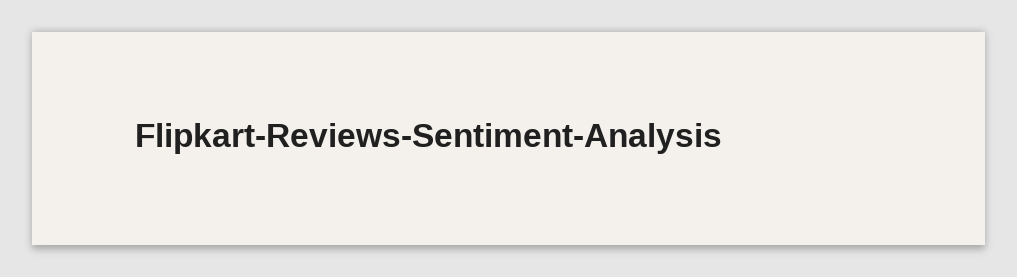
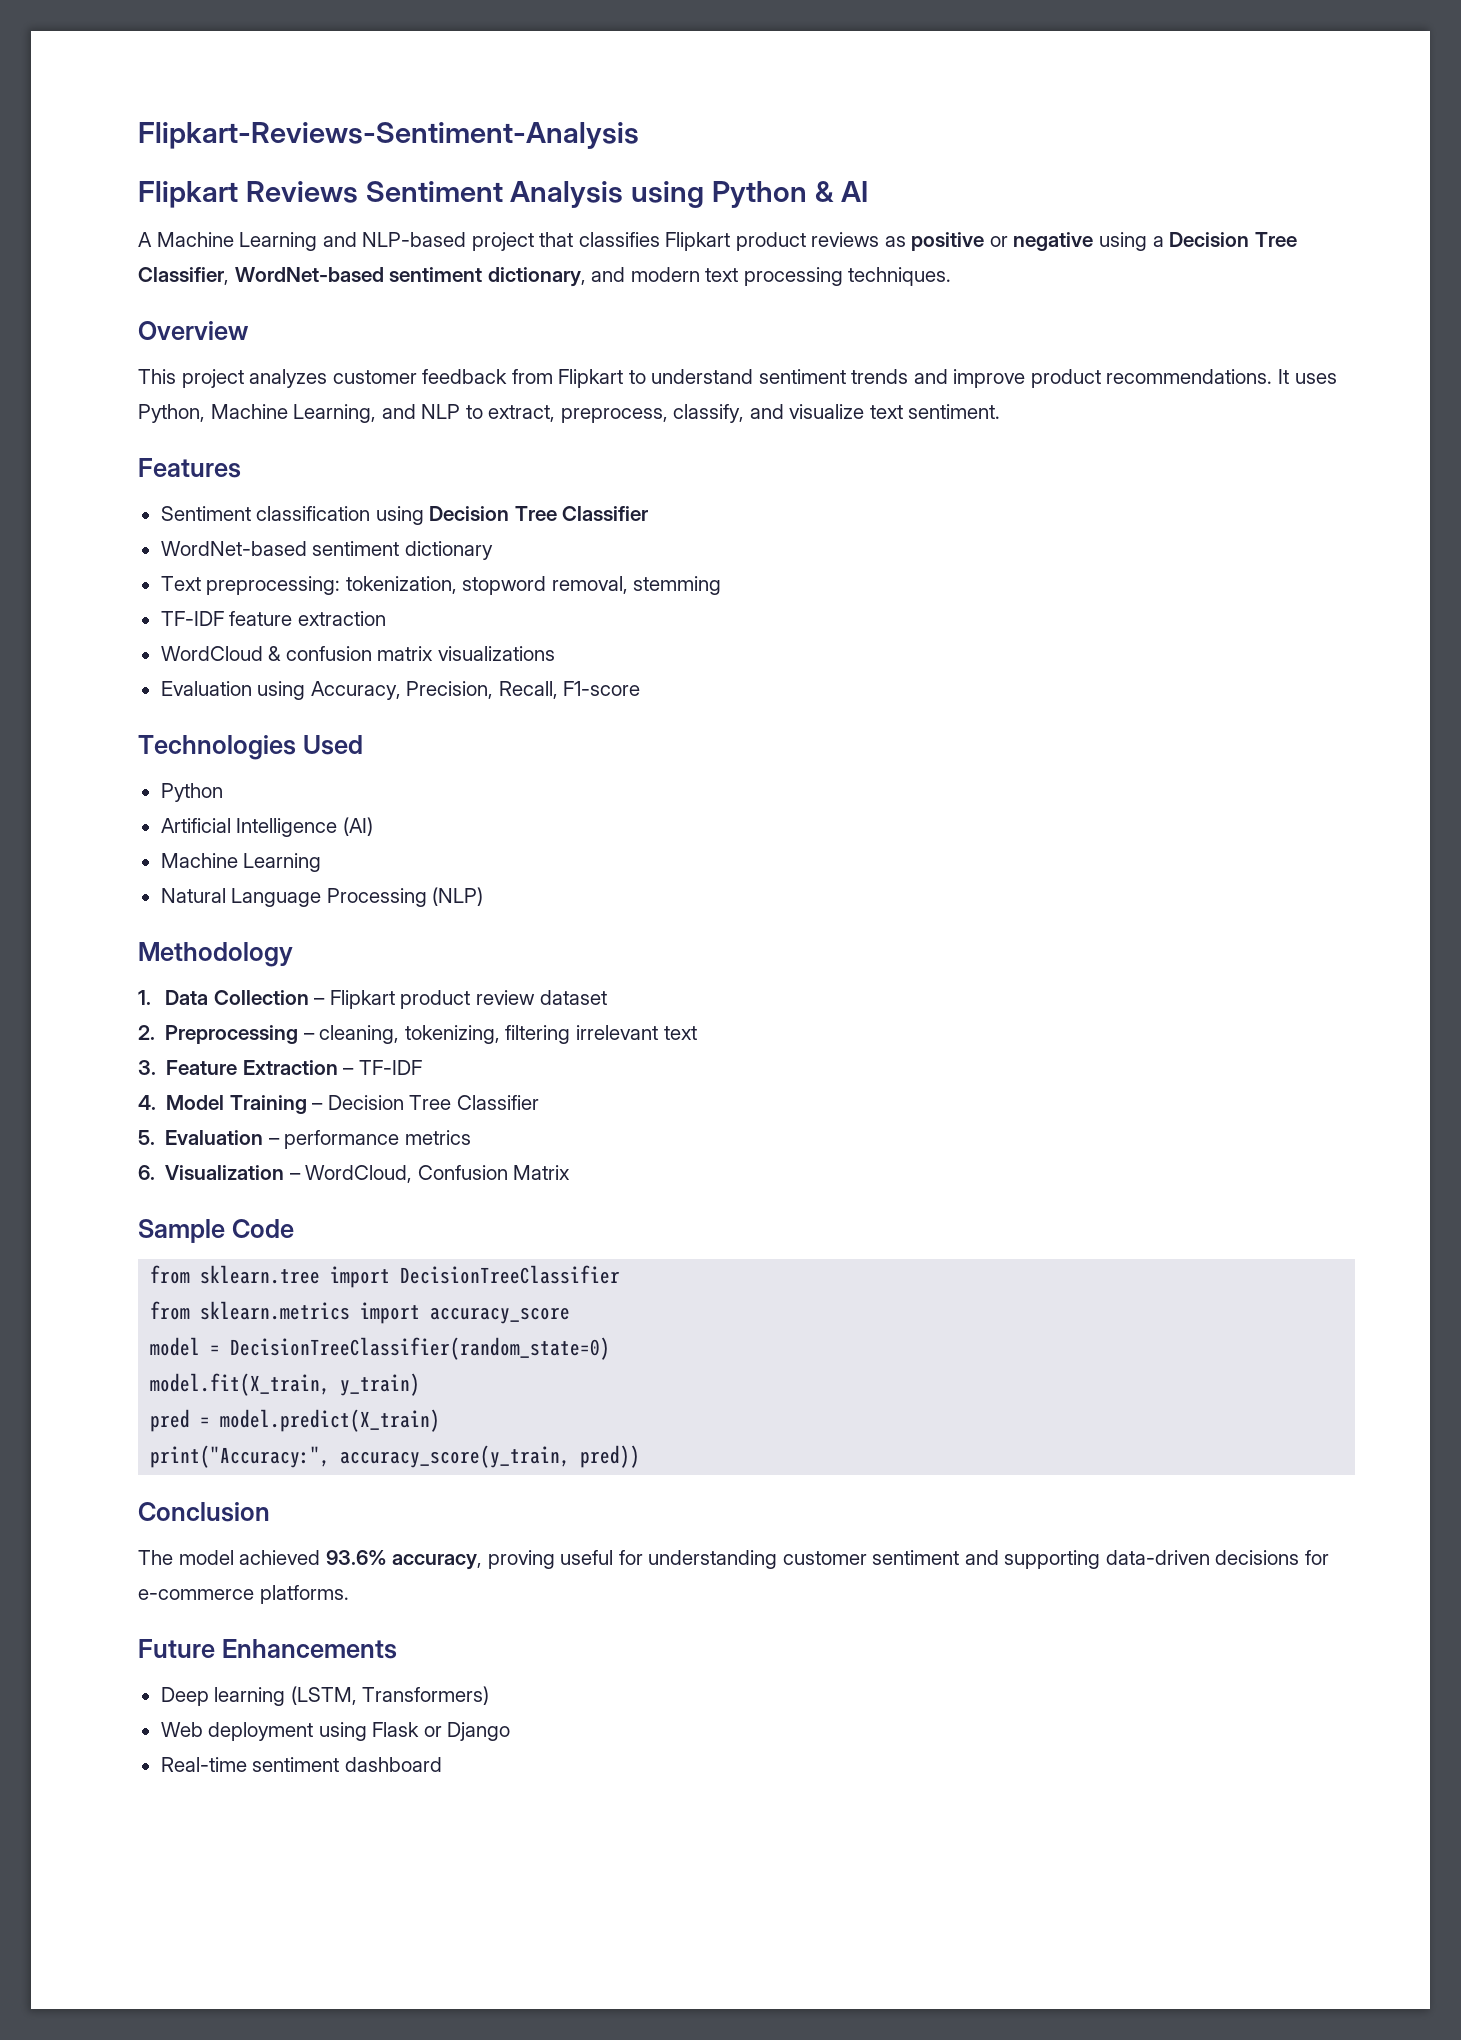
(722, 138) none -> [138,181,868,208] [138,232,1297,251] [138,267,952,287] [138,321,249,340] [138,369,1337,388] [138,404,1001,423] [138,458,241,478] [160,506,649,525] [160,541,493,560] [160,576,722,595] [160,611,386,626] [160,646,555,661] [160,681,641,700] [138,735,363,760] [160,783,223,802] [160,817,373,837] [160,853,322,872] [160,887,484,907] [138,942,293,967] [138,990,607,1009] [138,1025,697,1044] [138,1060,422,1075] [138,1095,539,1114] [138,1130,471,1149] [138,1165,571,1183] [138,1219,294,1243] [150,1265,621,1288] [150,1301,571,1324] [150,1337,611,1360] [150,1373,421,1396] [150,1409,441,1432] [150,1445,641,1468] [138,1502,270,1522] [138,1550,1330,1570] [138,1585,349,1604] [138,1639,397,1659] [160,1686,490,1706] [160,1722,511,1741] [160,1757,442,1772] // Flipkart Reviews Sentiment Analysis using Python & AI // A Machine Learning and NLP-based project that classifies Flipkart product reviews as positive or negative using a Decision Tree Classifier, WordNet-based sentiment dictionary, and modern text processing techniques. // Overview // This project analyzes customer feedback from Flipkart to understand sentiment trends and improve product recommendations. It uses Python, Machine Learning, and NLP to extract, preprocess, classify, and visualize text sentiment. // Features // Sentiment classification using Decision Tree Classifier // WordNet-based sentiment dictionary // Text preprocessing: tokenization, stopword removal, stemming // TF-IDF feature extraction // WordCloud & confusion matrix visualizations // Evaluation using Accuracy, Precision, Recall, F1-score // Technologies Used // Python // Artificial Intelligence (AI) // Machine Learning // Natural Language Processing (NLP) // Methodology // 1. Data Collection – Flipkart product review dataset // 2. Preprocessing – cleaning, tokenizing, filtering irrelevant text // 3. Feature Extraction – TF-IDF // 4. Model Training – Decision Tree Classifier // 5. Evaluation – performance metrics // 6. Visualization – WordCloud, Confusion Matrix // Sample Code // from sklearn.tree import DecisionTreeClassifier // from sklearn.metrics import accuracy_score // model = DecisionTreeClassifier(random_state=0) // model.fit(X_train, y_train) // pred = model.predict(X_train) // print("Accuracy:", accuracy_score(y_train, pred)) // Conclusion // The model achieved 93.6% accuracy, proving useful for understanding customer sentiment and supporting data-driven decisions for e-commerce platforms. // Future Enhancements // Deep learning (LSTM, Transformers) // Web deployment using Flask or Django // Real-time sentiment dashboard

